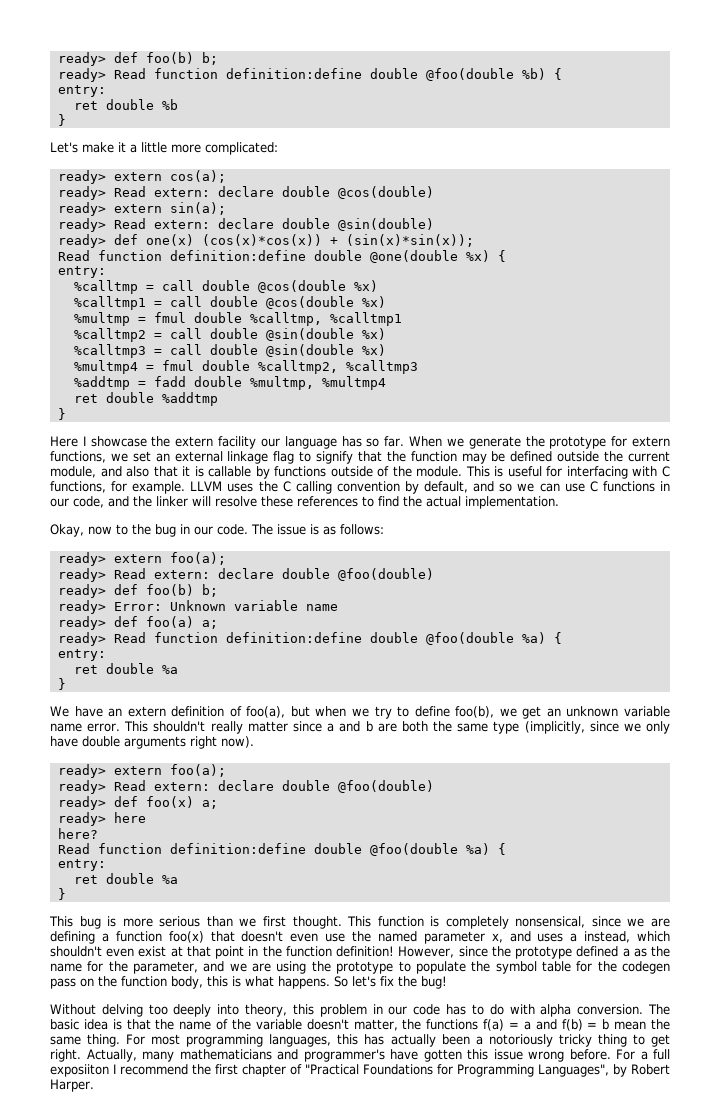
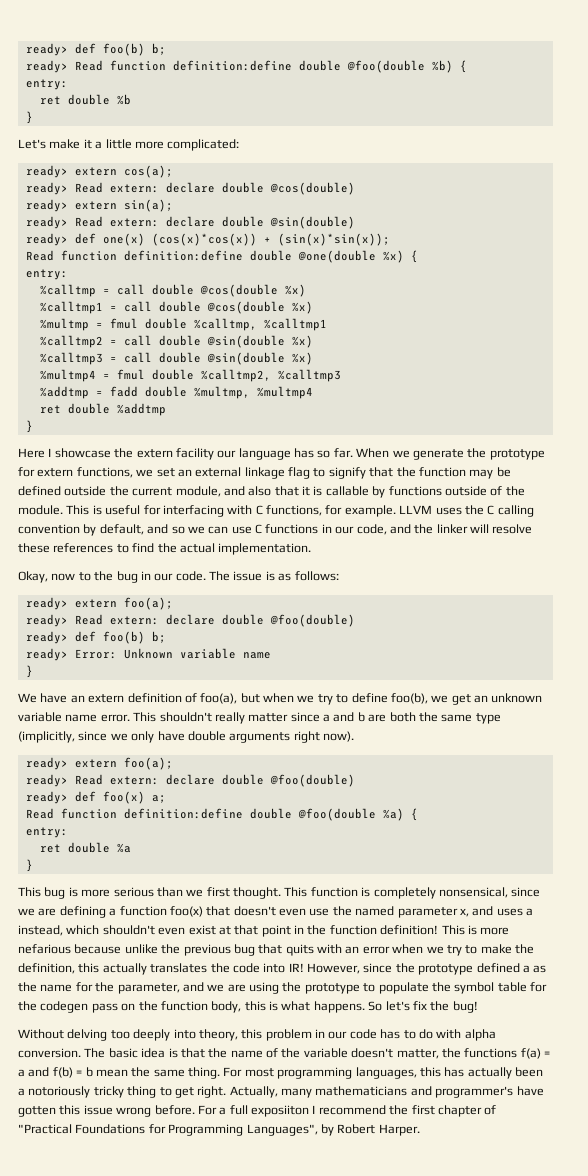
[57,616,218,630] [57,632,562,646] [57,649,106,661] [73,663,178,674] // ready> def foo(a) a; // ready> Read function definition:define double @foo(double %a) { // entry: // ret double %a -> (271, 655) none
[57,812,146,826] [57,828,98,839] // ready> here // here? -> (166, 799) none
(395, 951) none -> [441,925,510,935] [18,944,534,956] [18,963,304,975] This is more nefarious because unlike the previous bug that quits with an error when we try to make the definition, this actually translates the code into IR!

